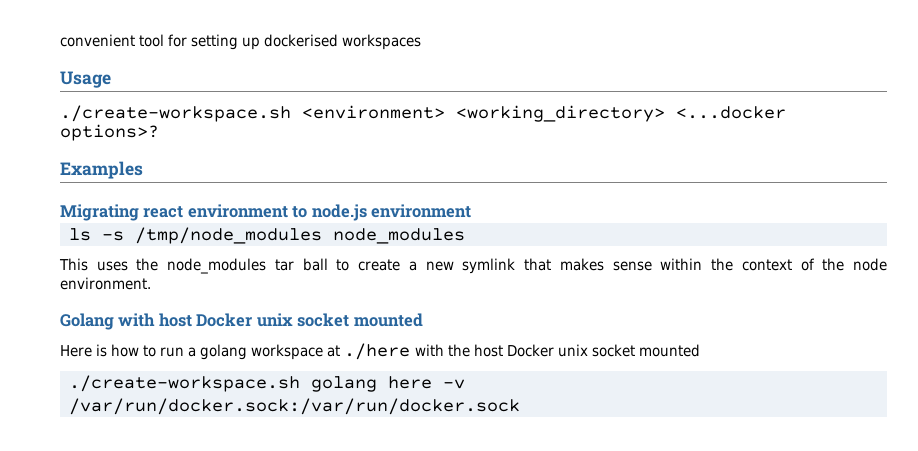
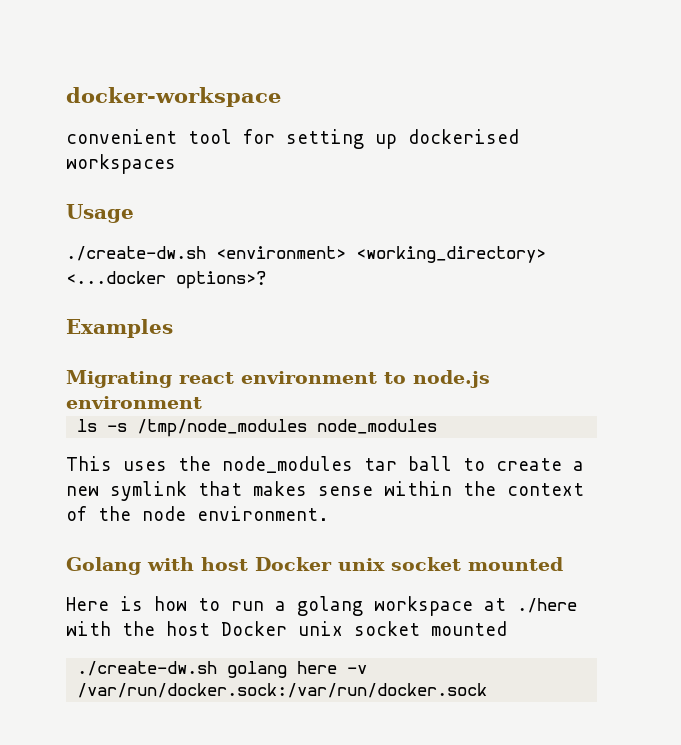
(60, 40) none -> [66,87,281,107] docker-workspace //
[60,105,291,122] ./create-workspace.sh -> [66,246,206,261] ./create-dw.sh
[69,375,300,392] ./create-workspace.sh -> [77,661,218,676] ./create-dw.sh

